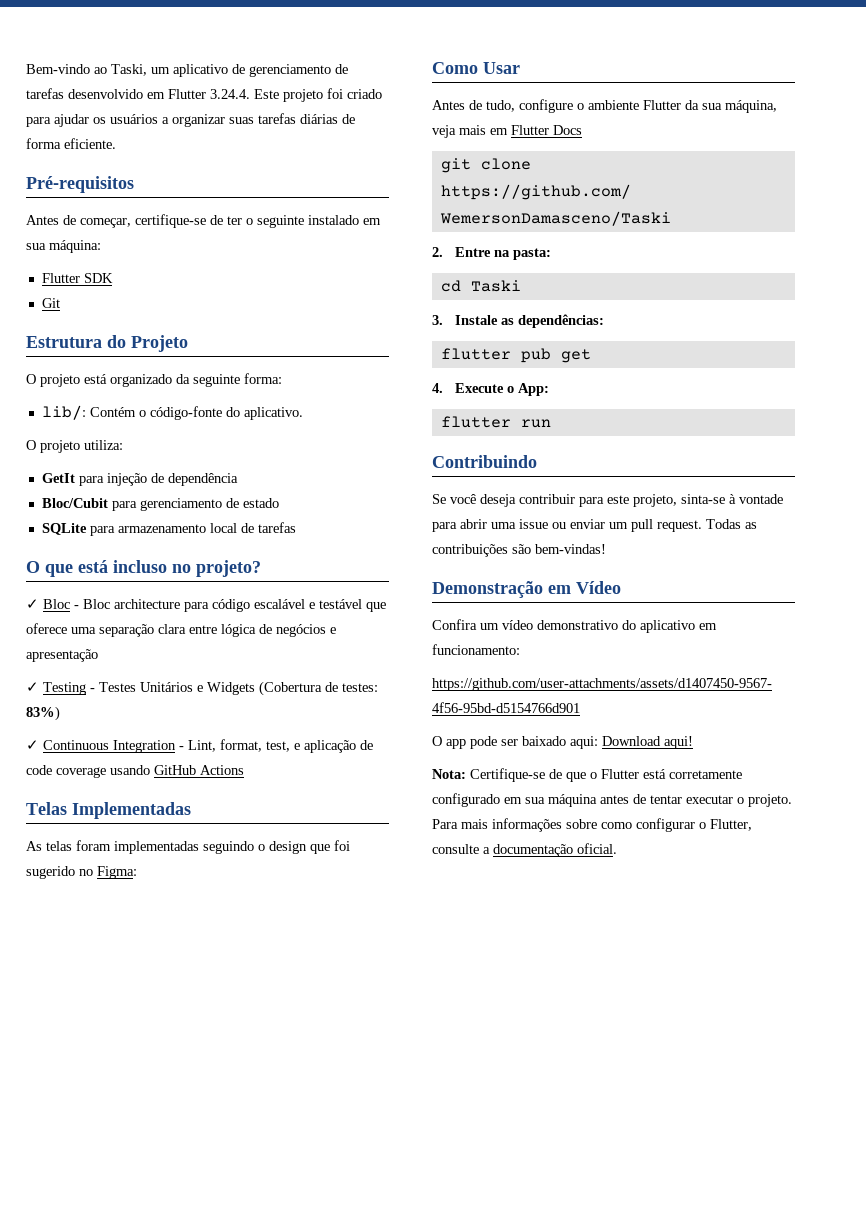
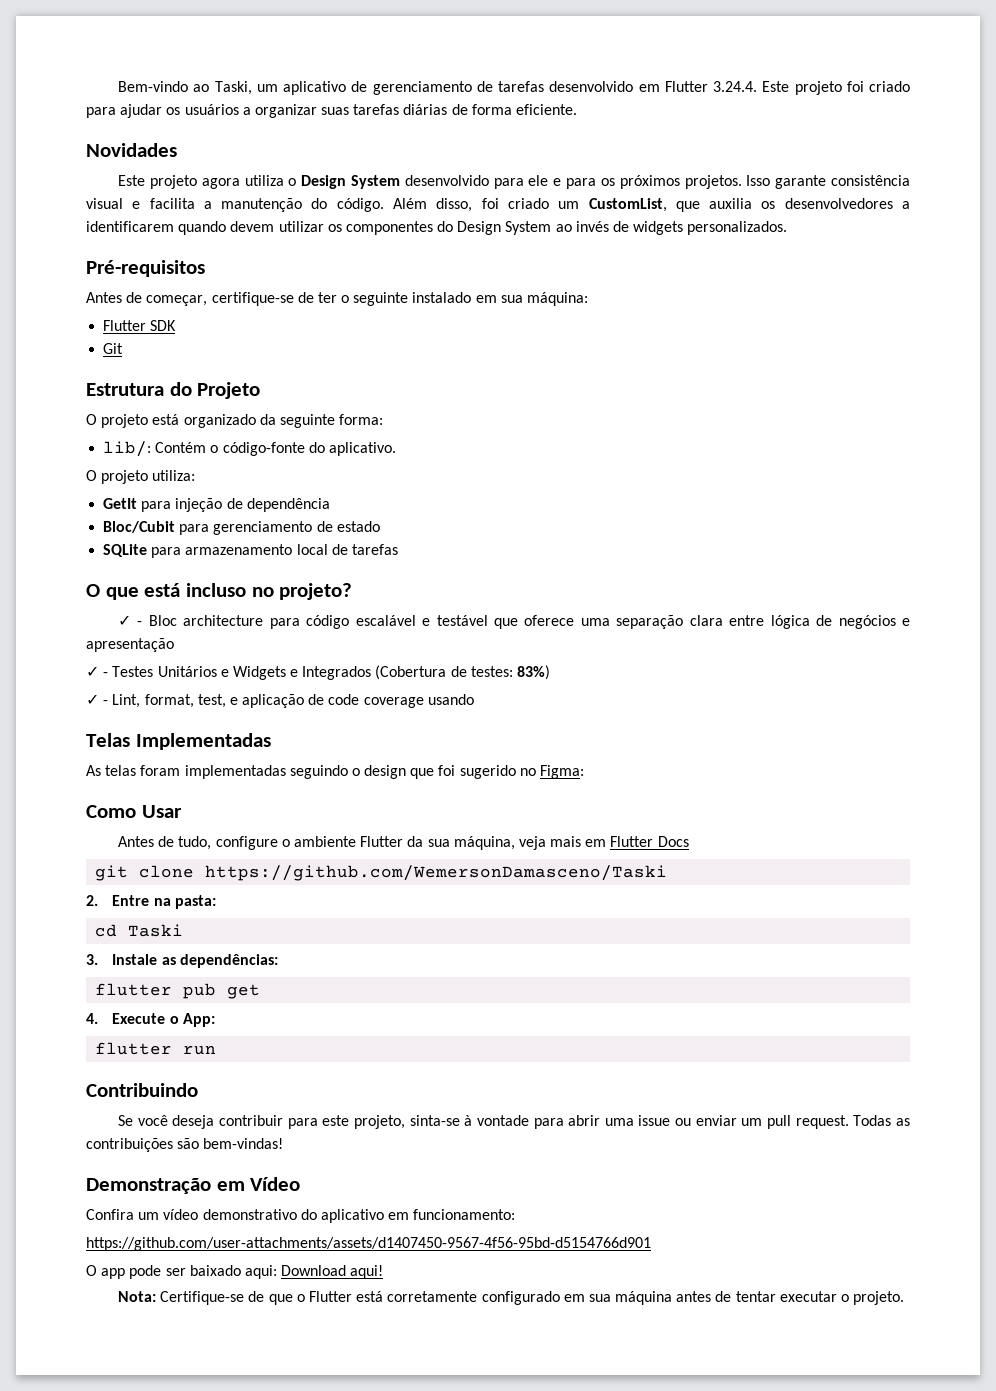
(116, 143) none -> [86,143,177,157] [118,175,911,189] [86,198,910,212] [86,221,788,235] // Novidades // Este projeto agora utiliza o Design System desenvolvido para ele e para os próximos projetos. Isso garante consistência visual e facilita a manutenção do código. Além disso, foi criado um CustomList, que auxilia os desenvolvedores a identificarem quando devem utilizar os componentes do Design System ao invés de widgets personalizados.
[43,599,70,609] Bloc -> (132, 620) none
[43,682,86,695] Testing -> (99, 671) none
(255, 688) none -> [290,666,372,680] e Integrados
[43,740,176,753] Continuous Integration -> (99, 699) none
[154,765,244,775] GitHub Actions -> (474, 699) none
[432,818,752,832] [432,843,617,857] Para mais informações sobre como configurar o Flutter, consulte a documentação oficial. -> (905, 1298) none

